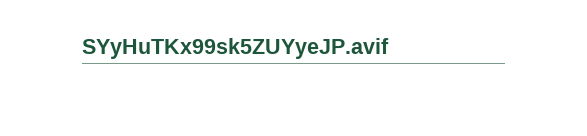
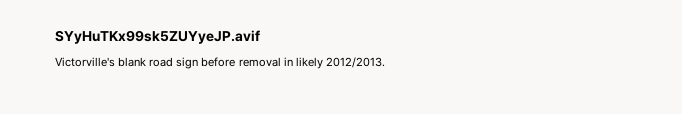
(389, 48) none -> [55,57,385,69] // Victorville's blank road sign before removal in likely 2012/2013.

